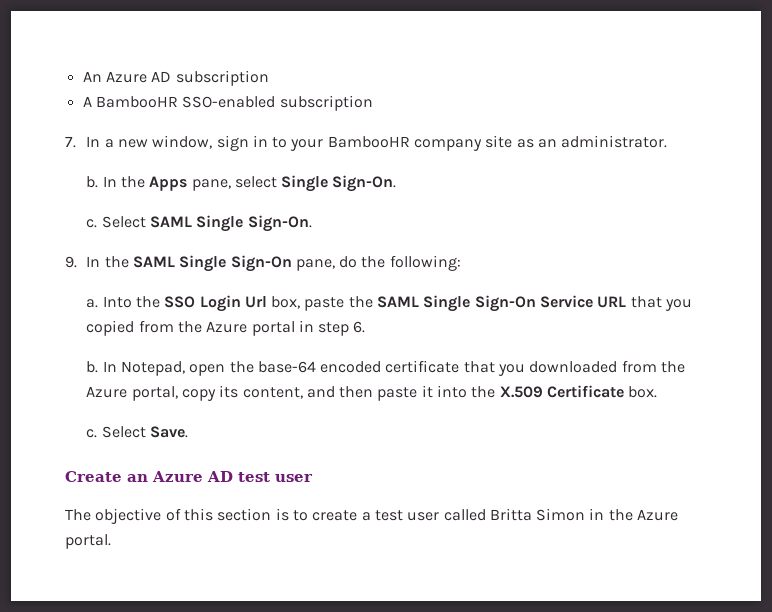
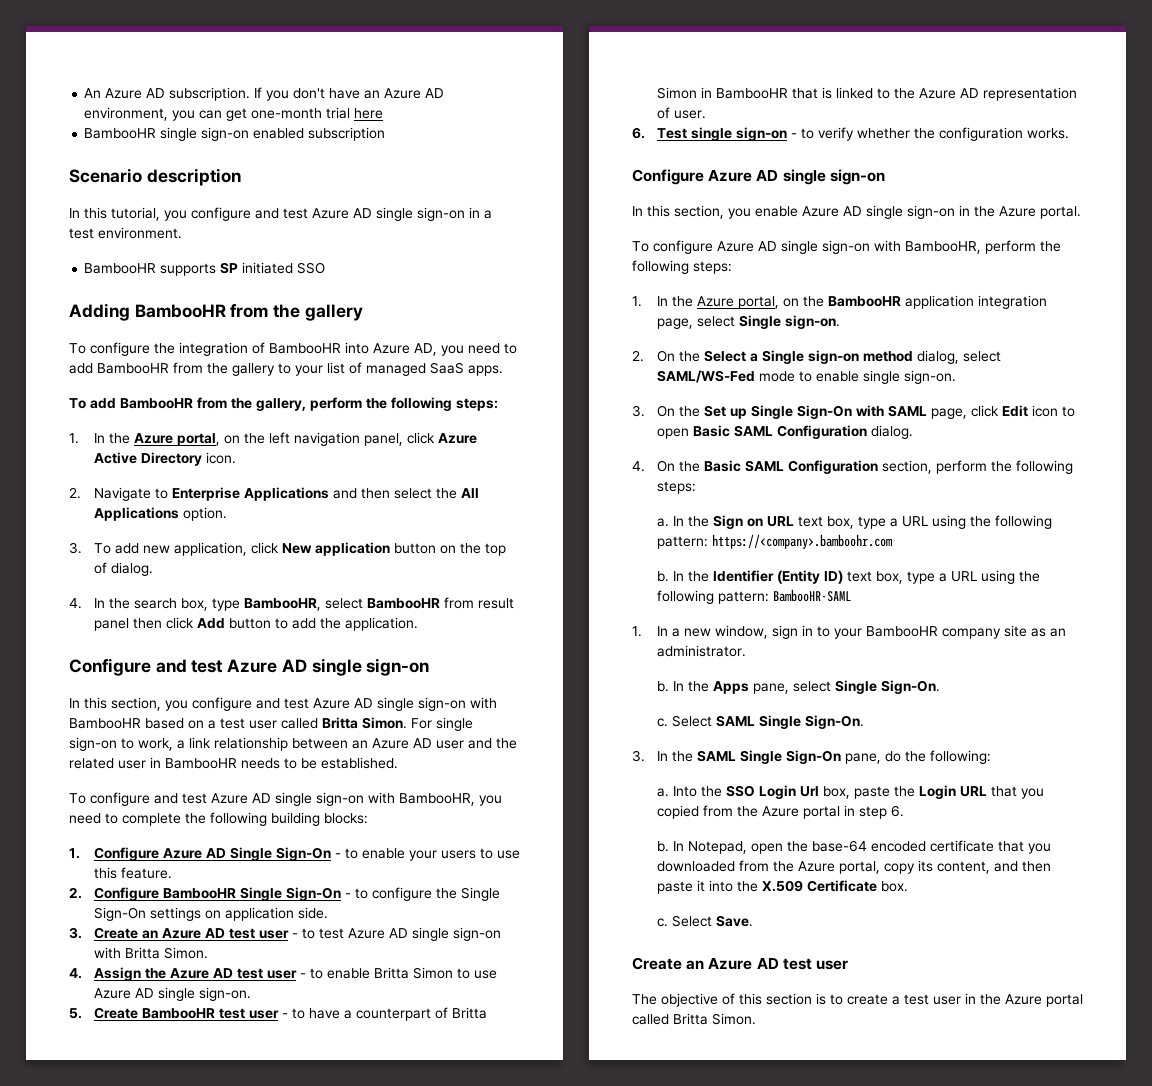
[175,70,269,86] [82,95,373,111] [65,136,76,148] subscription // A BambooHR SSO-enabled subscription // 7. -> [169,87,445,101] [84,107,384,121] [84,127,386,141] [69,168,241,186] [69,207,492,221] [69,227,182,239] [84,262,326,276] [69,303,363,321] [69,342,517,356] [69,362,503,376] [69,397,498,411] [69,432,477,446] [93,452,236,466] [69,487,479,501] [93,507,227,521] [69,542,506,556] [93,562,153,576] [69,597,514,611] [93,617,418,631] [69,658,430,676] [69,697,497,711] [69,717,473,731] [69,737,517,751] [69,757,398,769] [69,792,502,806] [69,812,368,826] [69,847,520,861] [93,867,172,879] [69,887,500,901] [93,907,328,921] [69,927,501,941] [93,947,208,959] [69,967,497,981] [93,987,251,1001] [69,1007,487,1021] [656,87,1077,101] [656,107,706,119] [632,127,1069,141] [632,169,885,185] [632,205,1081,219] [632,240,1061,254] [632,260,732,274] [632,295,1047,309] [656,315,840,329] [632,350,1001,364] [656,370,956,384] [632,405,1075,419] [656,425,913,439] [632,460,1073,474] [656,481,696,494] [656,515,1052,529] [656,534,893,549] [656,570,1040,584] [656,589,851,604] [632,626,642,637] subscription. If you don't have an Azure AD environment, you can get one-month trial here // BambooHR single sign-on enabled subscription // Scenario description // In this tutorial, you configure and test Azure AD single sign-on in a test environment. // BambooHR supports SP initiated SSO // Adding BambooHR from the gallery // To configure the integration of BambooHR into Azure AD, you need to add BambooHR from the gallery to your list of managed SaaS apps. // To add BambooHR from the gallery, perform the following steps: // 1. In the Azure portal, on the left navigation panel, click Azure Active Directory icon. // 2. Navigate to Enterprise Applications and then select the All Applications option. // 3. To add new application, click New application button on the top of dialog. // 4. In the search box, type BambooHR, select BambooHR from result panel then click Add button to add the application. // Configure and test Azure AD single sign-on // In this section, you configure and test Azure AD single sign-on with BambooHR based on a test user called Britta Simon. For single sign-on to work, a link relationship between an Azure AD user and the related user in BambooHR needs to be established. // To configure and test Azure AD single sign-on with BambooHR, you need to complete the following building blocks: // 1. Configure Azure AD Single Sign-On - to enable your users to use this feature. // 2. Configure BambooHR Single Sign-On - to configure the Single Sign-On settings on application side. // 3. Create an Azure AD test user - to test Azure AD single sign-on with Britta Simon. // 4. Assign the Azure AD test user - to enable Britta Simon to use Azure AD single sign-on. // 5. Create BambooHR test user - to have a counterpart of Britta Simon in BambooHR that is linked to the Azure AD representation of user. // 6. Test single sign-on - to verify whether the configuration works. // Configure Azure AD single sign-on // In this section, you enable Azure AD single sign-on in the Azure portal. // To configure Azure AD single sign-on with BambooHR, perform the following steps: // 1. In the Azure portal, on the BambooHR application integration page, select Single sign-on. // 2. On the Select a Single sign-on method dialog, select SAML/WS-Fed mode to enable single sign-on. // 3. On the Set up Single Sign-On with SAML page, click Edit icon to open Basic SAML Configuration dialog. // 4. On the Basic SAML Configuration section, perform the following steps: // a. In the Sign on URL text box, type a URL using the following pattern: https://<company>.bamboohr.com // b. In the Identifier (Entity ID) text box, type a URL using the following pattern: BambooHR-SAML // 1.
[65,256,77,268] 9. -> [632,750,645,762] 3.
[377,295,594,312] SAML Single Sign-On Service -> [918,785,956,799] Login
[443,508,679,521] [65,534,111,549] called Britta Simon in the Azure portal. -> [965,993,1083,1007] [632,1013,756,1025] in the Azure portal called Britta Simon.

